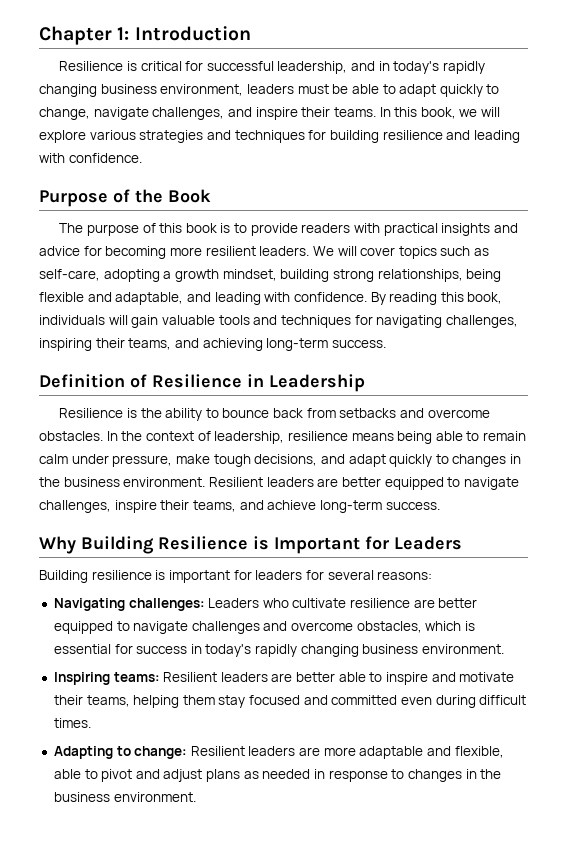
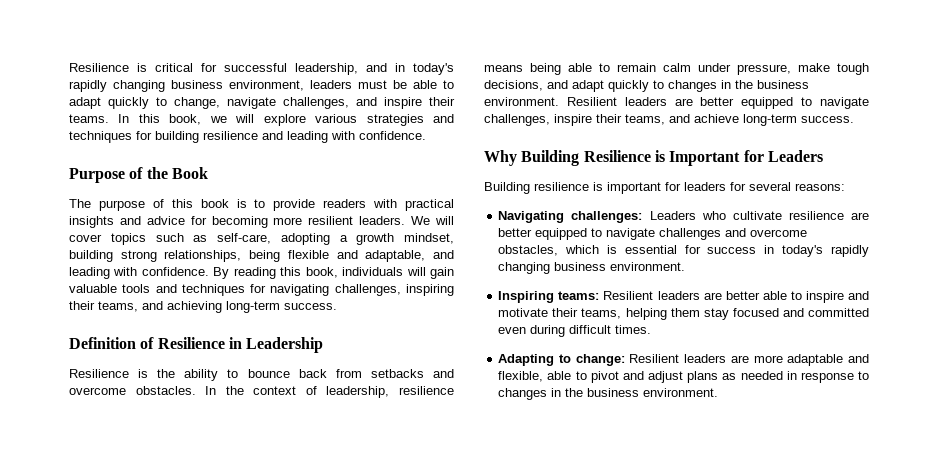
[39,26,251,45] Chapter 1: Introduction // -> (69, 67) none

